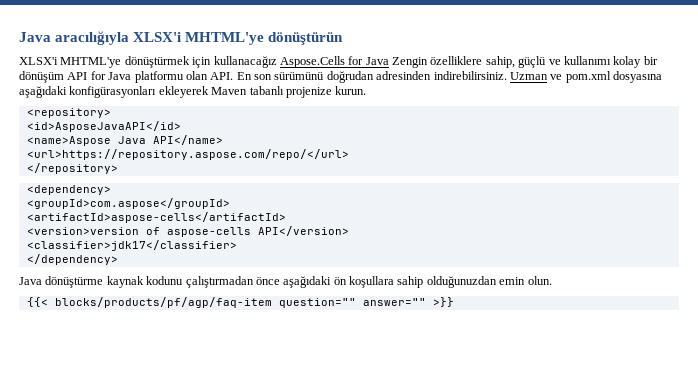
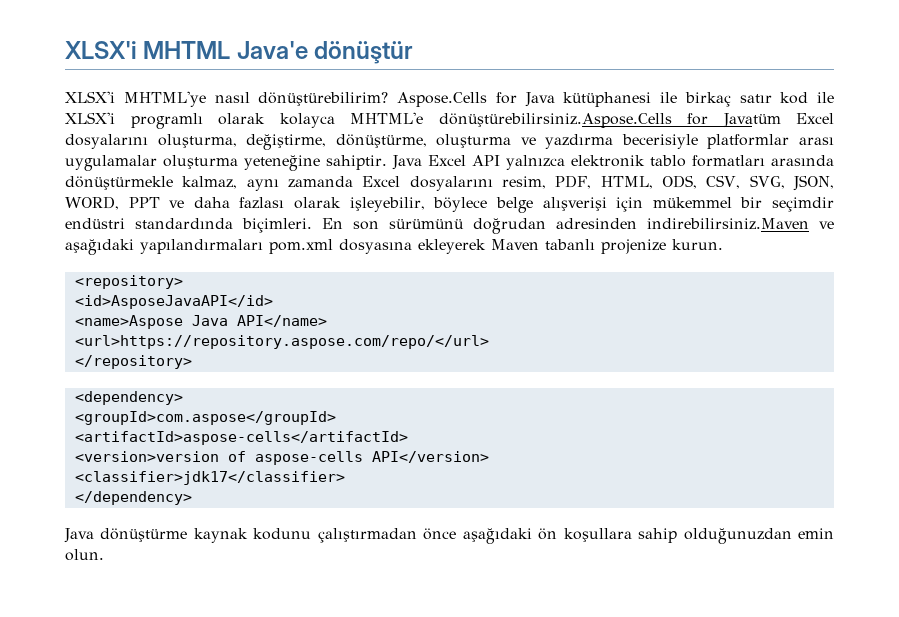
[19,31,344,45] [19,56,658,68] [19,71,234,83] Java aracılığıyla XLSX'i MHTML'ye dönüştürün // XLSX'i MHTML'ye dönüştürmek için kullanacağız Aspose.Cells for Java Zengin özelliklere sahip, güçlü ve kullanımı kolay bir dönüşüm API for Java platformu olan API. -> [65,41,414,64] [65,91,834,107] [65,112,834,129] [65,134,834,150] [65,155,834,171] [65,175,835,191] [65,196,835,213] [65,218,312,233] XLSX'i MHTML Java'e dönüştür // XLSX'i MHTML'ye nasıl dönüştürebilirim? Aspose.Cells for Java kütüphanesi ile birkaç satır kod ile XLSX'i programlı olarak kolayca MHTML'e dönüştürebilirsiniz.Aspose.Cells for Javatüm Excel dosyalarını oluşturma, değiştirme, dönüştürme, oluşturma ve yazdırma becerisiyle platformlar arası uygulamalar oluşturma yeteneğine sahiptir. Java Excel API yalnızca elektronik tablo formatları arasında dönüştürmekle kalmaz, aynı zamanda Excel dosyalarını resim, PDF, HTML, ODS, CSV, SVG, JSON, WORD, PPT ve daha fazlası olarak işleyebilir, böylece belge alışverişi için mükemmel bir seçimdir endüstri standardında biçimleri.
[433,71,662,83] [19,86,157,98] indirebilirsiniz. Uzman ve pom.xml dosyasına aşağıdaki konfigürasyonları -> [647,218,834,230] [65,239,412,255] indirebilirsiniz.Maven ve aşağıdaki yapılandırmaları pom.xml dosyasına
[26,297,454,308] // {{< blocks/products/pf/agp/faq-item question="" answer="" >}} -> (104, 555) none

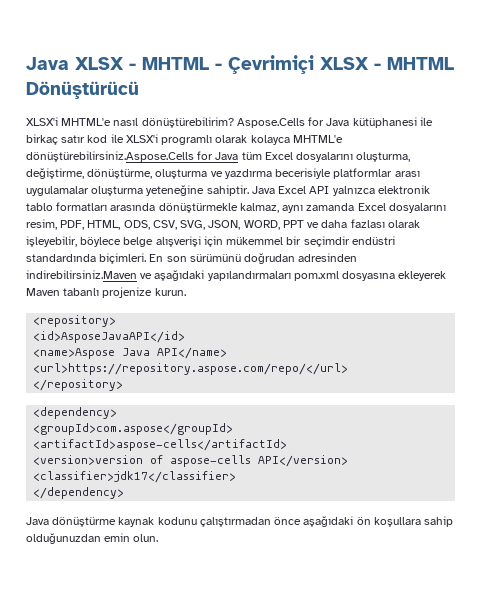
[65,41,414,64] [65,91,206,107] XLSX'i MHTML Java'e dönüştür // XLSX'i MHTML'ye -> [26,55,454,74] [26,81,139,99] [26,117,112,126] Java XLSX - MHTML - Çevrimiçi XLSX - MHTML Dönüştürücü // XLSX'i MHTML'e
[722,113,781,128] Javatüm -> [215,152,262,160] Java tüm

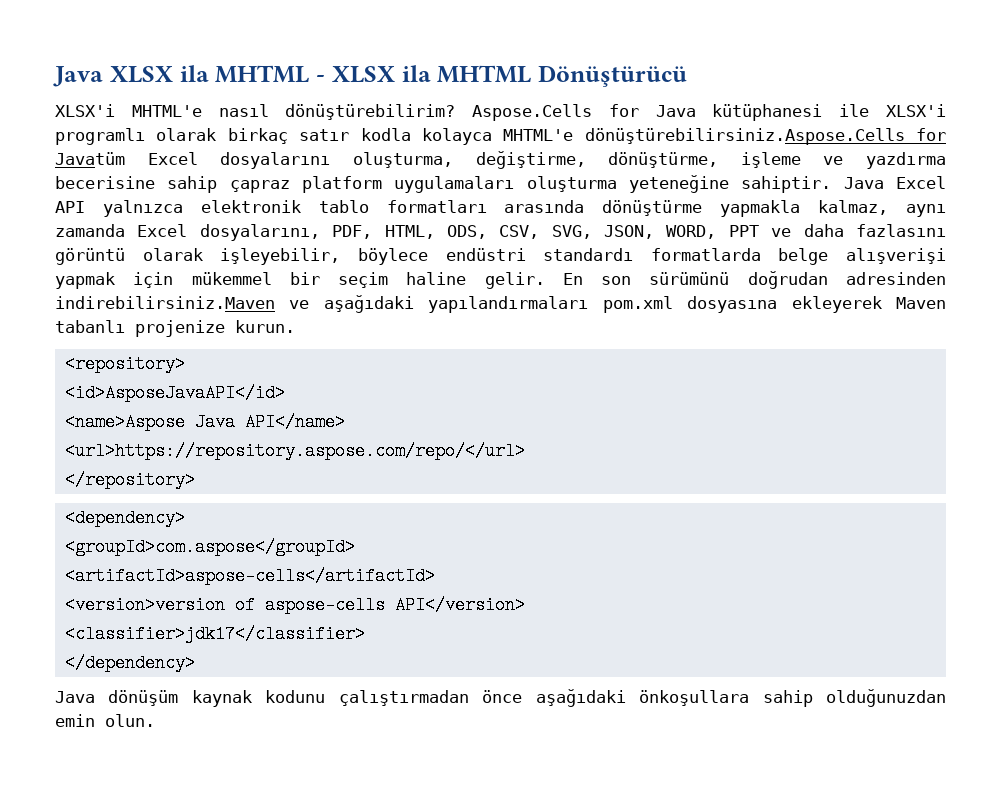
[129,63,136,70] - -> [179,65,209,82] ila
[228,55,381,74] Çevrimiçi XLSX - -> [331,65,431,83] XLSX ila
[26,134,248,145] birkaç satır kod ile XLSX'i programlı olarak -> [886,104,947,117] [55,128,411,145] XLSX'i programlı olarak birkaç satır kodla
[215,152,262,160] Java tüm -> [55,152,125,165] Javatüm
[155,169,208,179] oluşturma -> [740,152,801,168] işleme
[275,168,420,179] [26,186,89,196] becerisiyle platformlar arası uygulamalar -> [55,176,515,193] becerisine sahip çapraz platform uygulamaları
[158,203,238,213] dönüştürmekle -> [602,200,801,217] dönüştürme yapmakla
[388,203,446,213] [26,219,57,230] dosyalarını resim, -> [199,224,320,241] dosyalarını,
[350,219,385,228] fazlası -> [855,224,946,237] [55,248,125,265] fazlasını görüntü
(122, 242) none -> [445,248,761,261] endüstri standardı formatlarda
(201, 241) none -> [55,272,115,289] yapmak
[303,236,395,247] [26,253,147,264] seçimdir endüstri standardında biçimleri. -> [338,272,545,289] seçim haline gelir.
[52,517,117,527] dönüştürme -> [108,690,179,706] dönüşüm
[356,517,421,527] ön koşullara -> [639,690,750,706] önkoşullara

